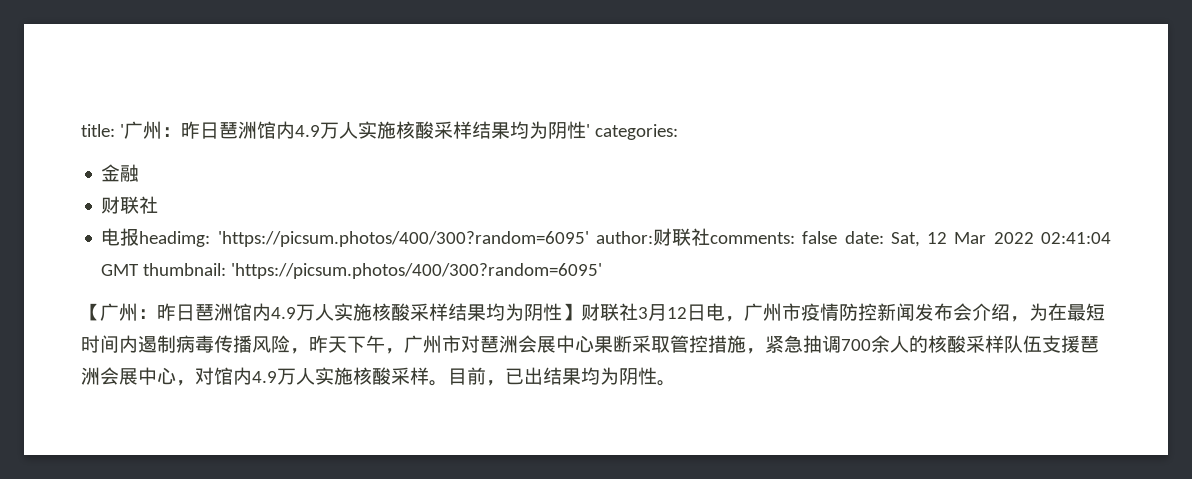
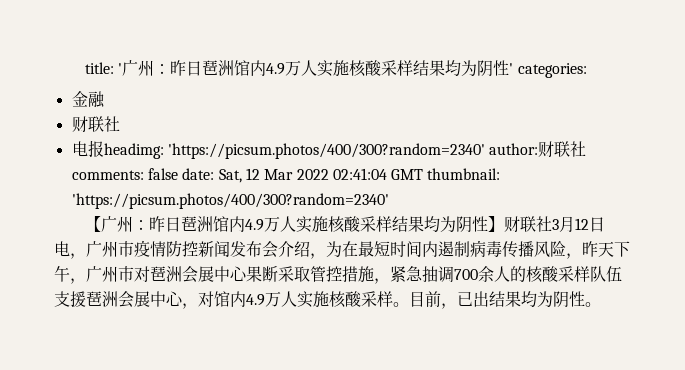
[217,231,589,247] 'https://picsum.photos/400/300?random=6095' -> [167,143,485,159] 'https://picsum.photos/400/300?random=2340'
[231,263,603,279] 'https://picsum.photos/400/300?random=6095' -> [71,193,389,209] 'https://picsum.photos/400/300?random=2340'

